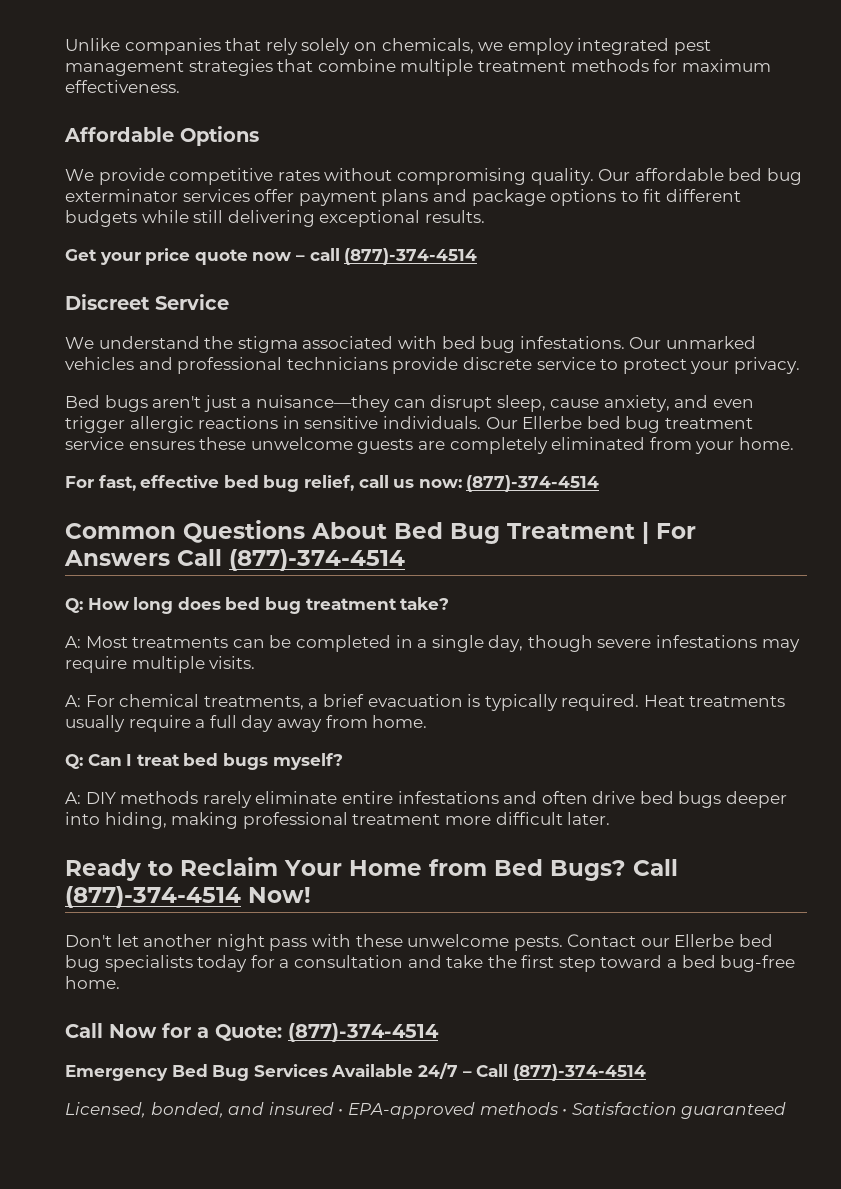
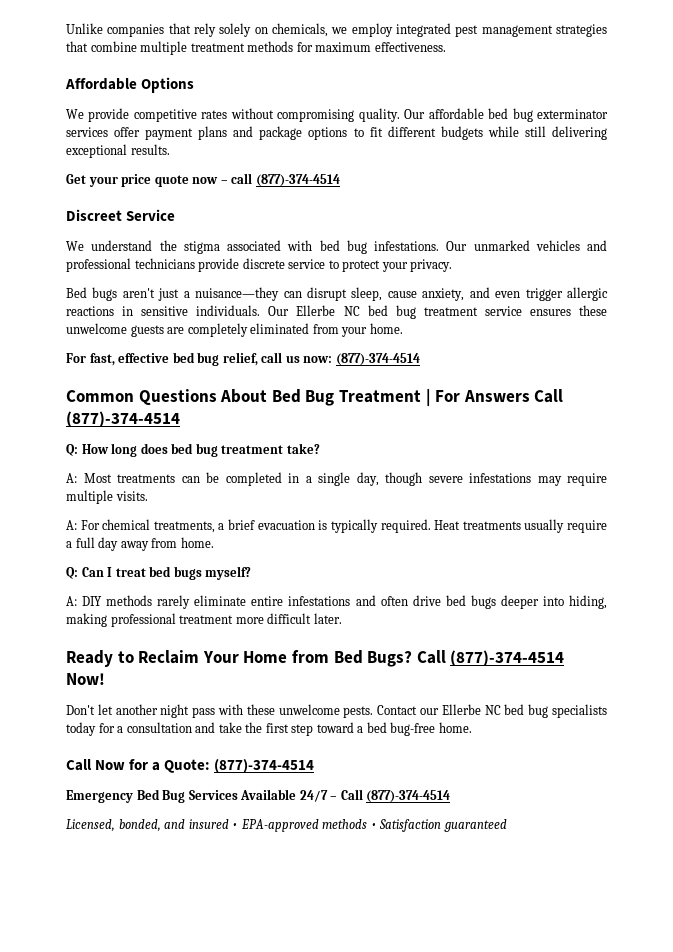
(583, 422) none -> [343,306,360,316] NC
(735, 940) none -> [484,705,501,715] NC

